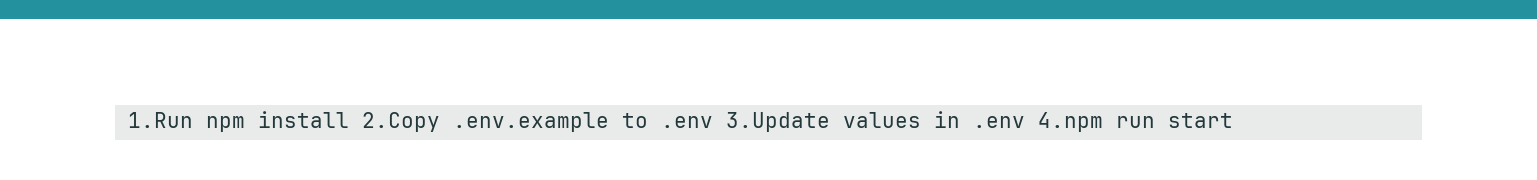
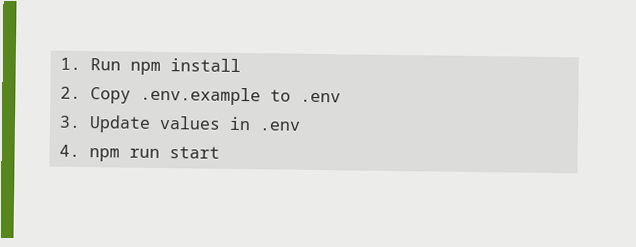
[128,112,194,128] 1.Run -> [59,57,121,71] 1. Run
[362,112,441,132] 2.Copy -> [59,86,131,104] // 2. Copy
[726,112,831,132] 3.Update -> [58,115,151,133] // 3. Update
[1038,112,1104,132] 4.npm -> [58,144,120,162] // 4. npm

